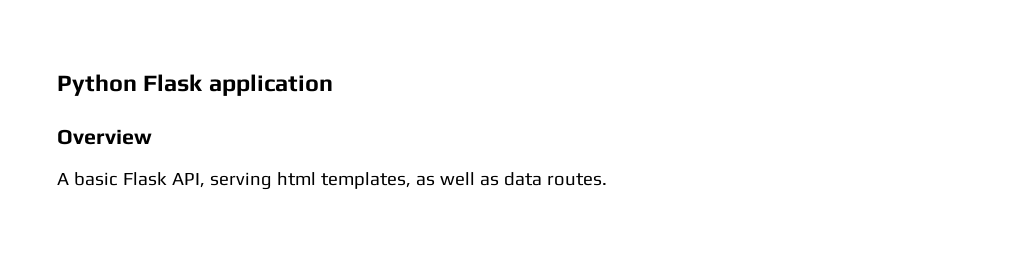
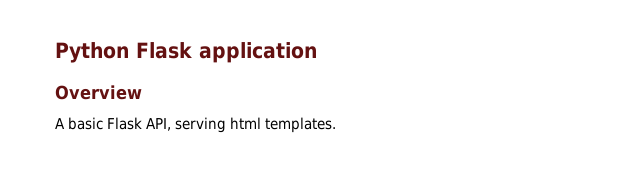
[320,172,607,189] templates, as well as data routes. -> [265,117,336,133] templates.

